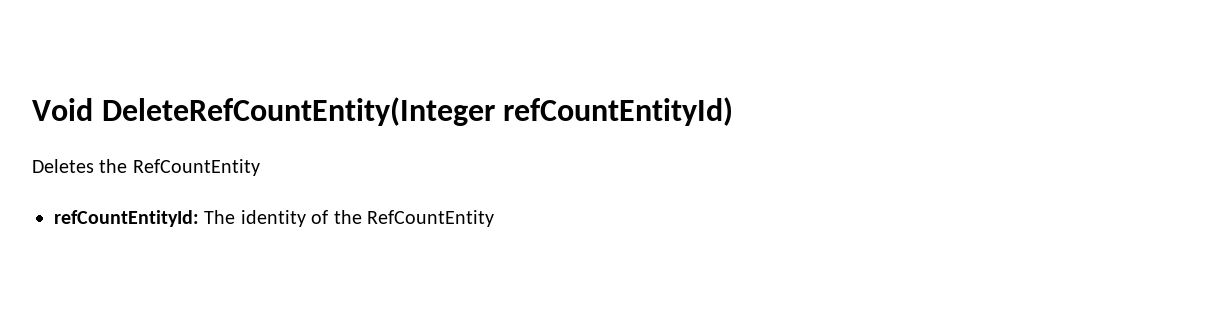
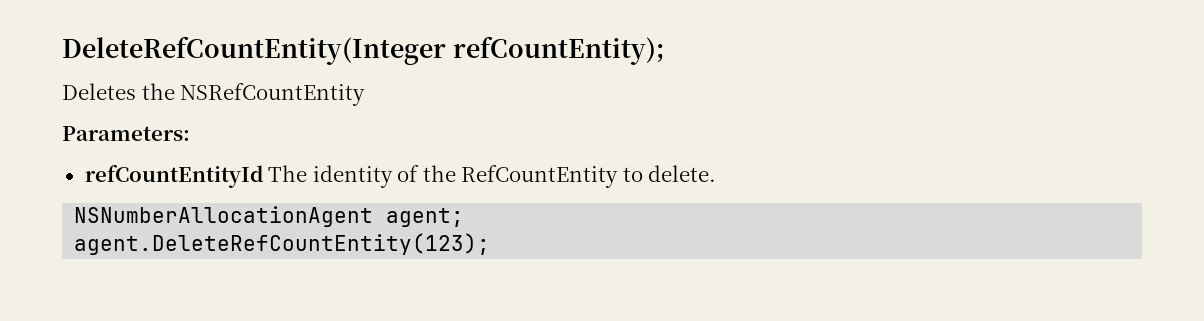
[32,97,734,126] Void DeleteRefCountEntity(Integer refCountEntityId) -> [62,36,664,65] DeleteRefCountEntity(Integer refCountEntity);
[132,159,260,176] [54,210,199,227] RefCountEntity // refCountEntityId: -> [180,83,366,106] [62,126,190,141] [84,165,263,188] NSRefCountEntity // Parameters: // refCountEntityId
(494, 218) none -> [622,165,717,182] [74,206,465,227] [74,233,491,255] to delete. // NSNumberAllocationAgent agent; // agent.DeleteRefCountEntity(123);

